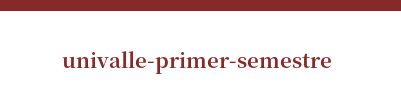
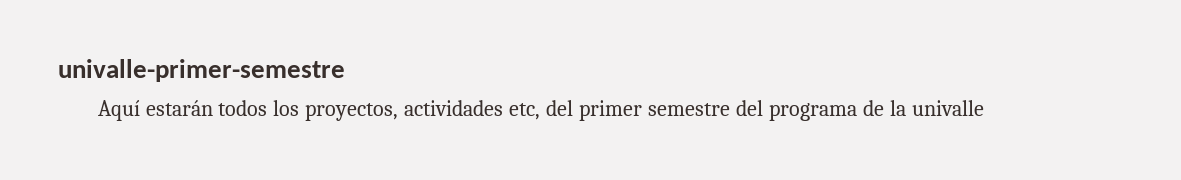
(332, 62) none -> [97,100,984,121] // Aquí estarán todos los proyectos, actividades etc, del primer semestre del programa de la univalle

